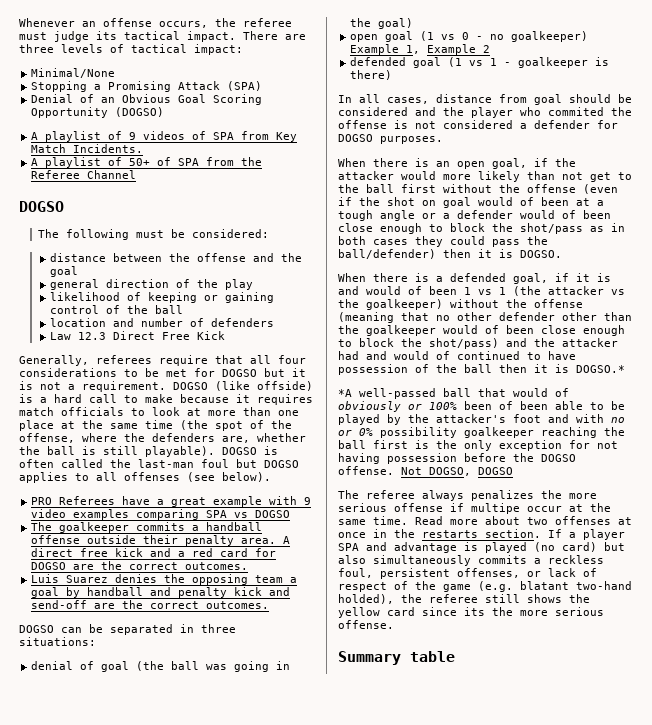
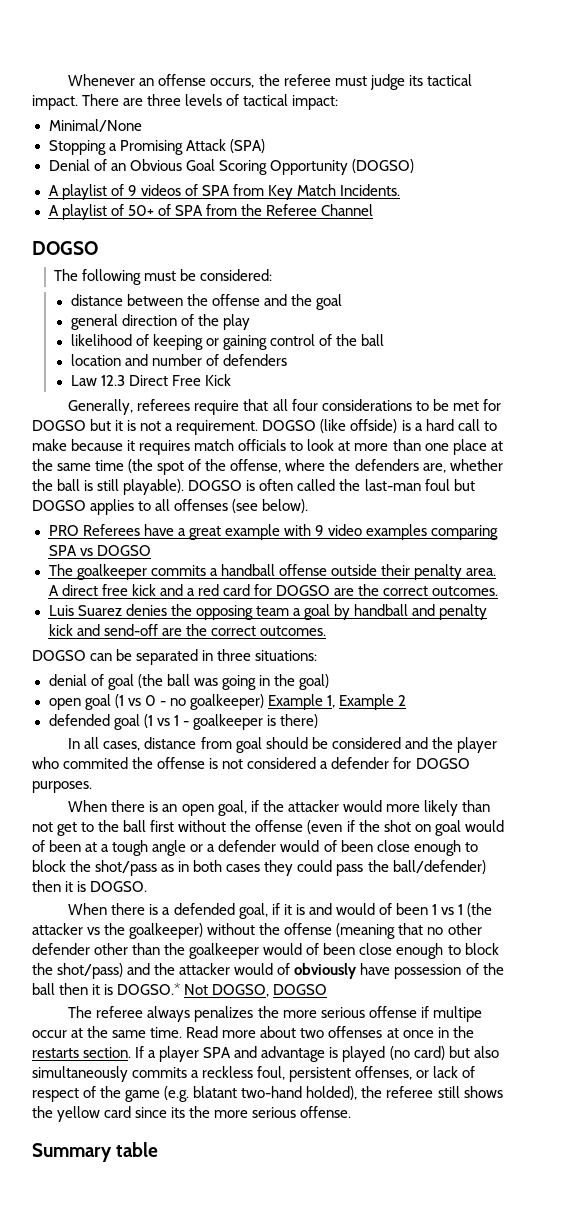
[338,351,541,360] had and would of continued to -> [234,963,358,979] would of obviously
[338,388,569,399] [338,401,625,412] [338,414,625,425] [338,427,625,438] [338,440,618,451] [338,453,576,464] [338,466,394,475] // *A well-passed ball that would of obviously or 100% been of been able to be played by the attacker's foot and with no or 0% possibility goalkeeper reaching the ball first is the only exception for not having possession before the DOGSO offense. -> (181, 989) none

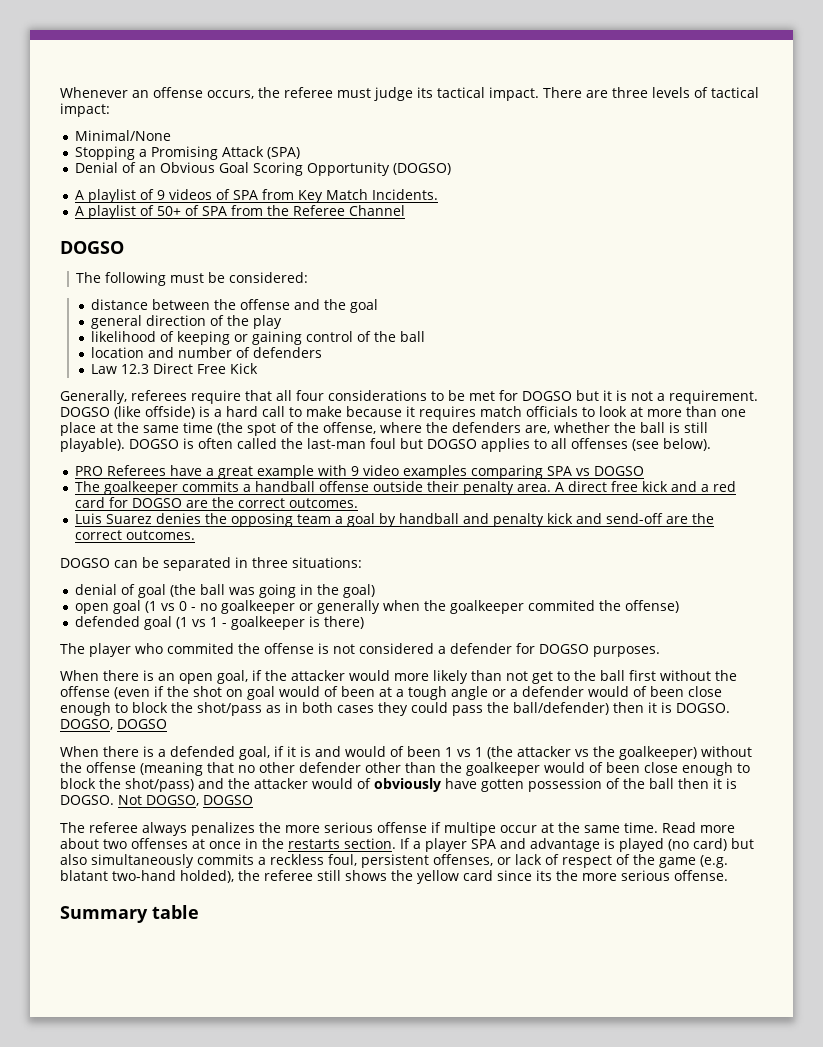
[189,694,407,710] goalkeeper) Example 1, Example 2 -> [220,600,679,614] goalkeeper or generally when the goalkeeper commited the offense)
[68,737,453,753] In all cases, distance from goal should be considered and the -> [60,643,85,654] The
(148, 886) none -> [60,719,167,730] DOGSO, DOGSO
(391, 969) none -> [481,779,524,792] gotten
[117,983,181,995] DOGSO.* -> [60,795,114,805] DOGSO.

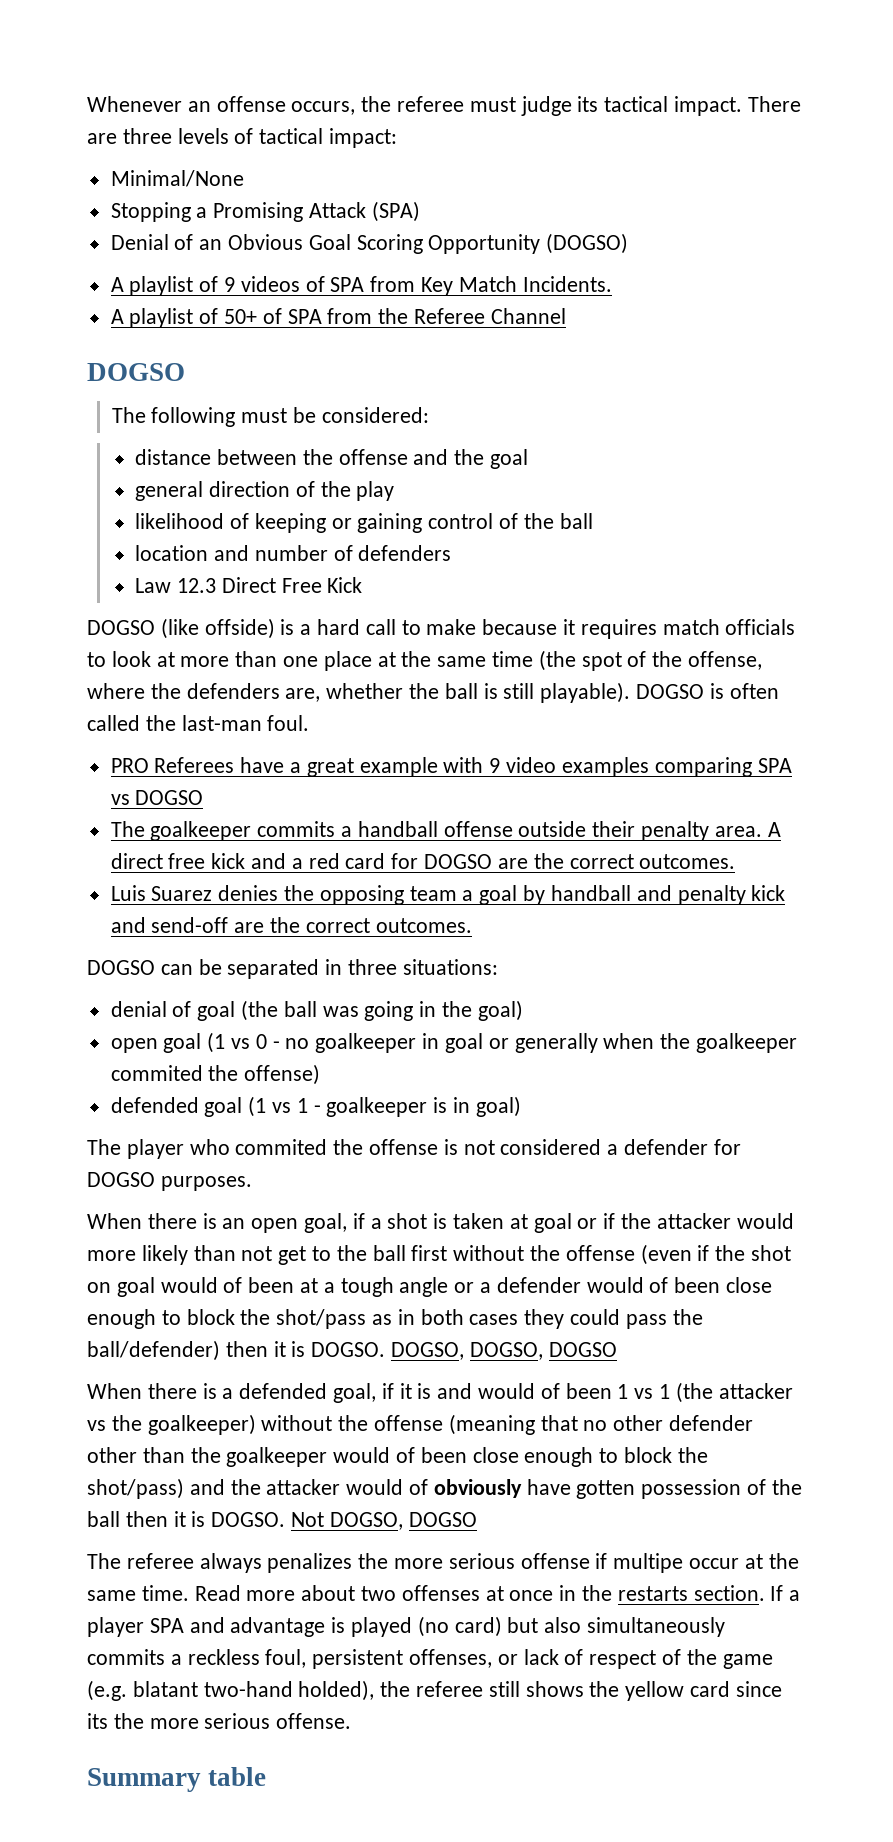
[60,390,758,404] Generally, referees require that all four considerations to be met for DOGSO but it is not a requirement. -> (363, 585) none
[370,438,711,452] foul but DOGSO applies to all offenses (see below). -> [267,715,310,731] foul.
(295, 607) none -> [422,1033,483,1053] in goal
[323,616,364,629] there) -> [453,1096,521,1117] in goal)
(262, 675) none -> [370,1213,616,1233] a shot is taken at goal or if
(113, 724) none -> [469,1342,543,1360] DOGSO,

